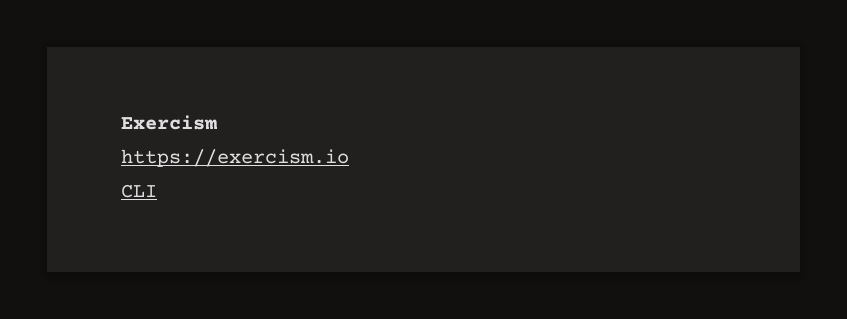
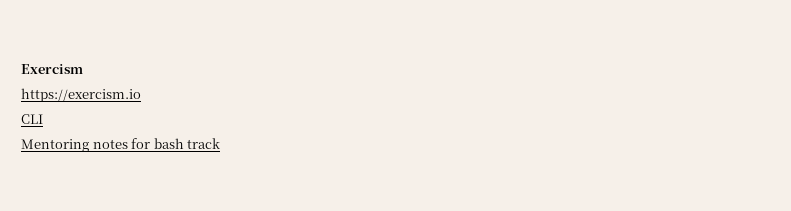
(157, 191) none -> [21,138,221,152] // Mentoring notes for bash track

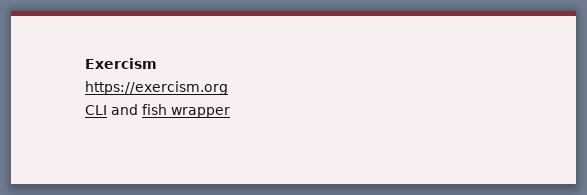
[21,88,141,102] https://exercism.io -> [85,81,228,95] https://exercism.org
[21,138,221,152] // Mentoring notes for bash track -> [111,104,230,118] and fish wrapper

